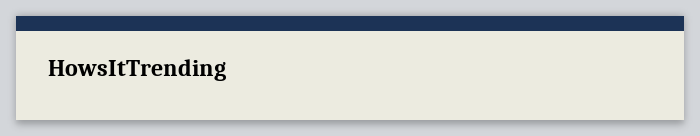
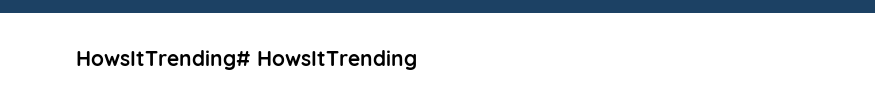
(48, 70) none -> [76,50,251,70] HowsItTrending#

